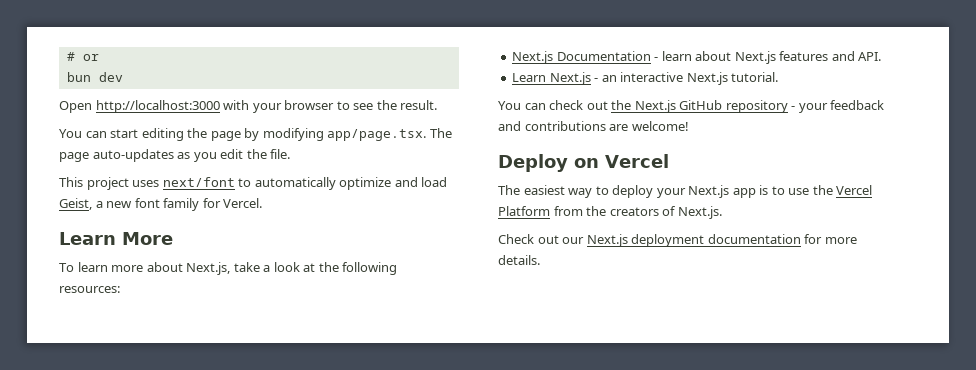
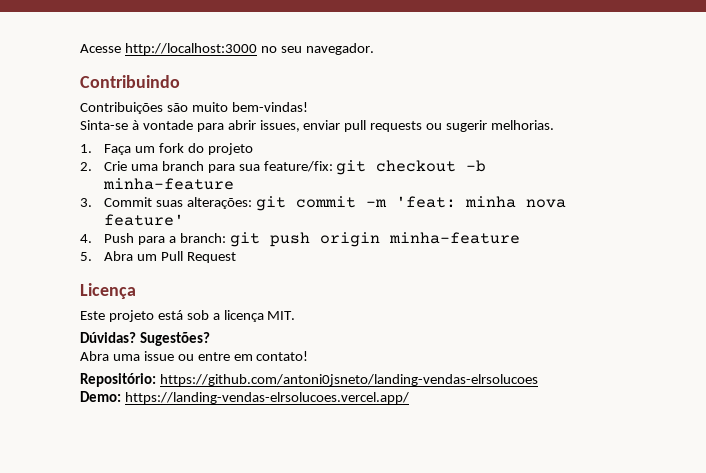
[66,52,99,61] [66,72,123,82] [59,100,438,113] [59,128,452,141] [59,149,291,162] [59,177,448,190] [59,198,263,211] [59,232,173,245] [59,262,398,275] [59,286,120,293] [512,51,882,64] [512,72,779,85] [498,100,885,113] [498,121,689,131] [498,154,669,172] [498,185,873,198] [498,206,722,219] [498,234,857,247] [498,255,540,265] # or // bun dev // Open http://localhost:3000 with your browser to see the result. // You can start editing the page by modifying app/page.tsx. The page auto-updates as you edit the file. // This project uses next/font to automatically optimize and load Geist, a new font family for Vercel. // Learn More // To learn more about Next.js, take a look at the following resources: // Next.js Documentation - learn about Next.js features and API. // Learn Next.js - an interactive Next.js tutorial. // You can check out the Next.js GitHub repository - your feedback and contributions are welcome! // Deploy on Vercel // The easiest way to deploy your Next.js app is to use the Vercel Platform from the creators of Next.js. // Check out our Next.js deployment documentation for more details. -> [80,43,374,55] [80,75,180,88] [80,102,308,114] [80,120,555,132] [80,143,253,155] [80,160,487,175] [102,178,234,190] [80,196,566,211] [103,214,184,226] [80,232,520,247] [80,251,236,263] [80,283,136,299] [80,310,296,322] [80,332,210,346] [80,351,309,361] [80,373,538,387] [80,391,409,404] Acesse http://localhost:3000 no seu navegador. // Contribuindo // Contribuições são muito bem-vindas! // Sinta-se à vontade para abrir issues, enviar pull requests ou sugerir melhorias. // 1. Faça um fork do projeto // 2. Crie uma branch para sua feature/fix: git checkout -b minha-feature // 3. Commit suas alterações: git commit -m 'feat: minha nova feature' // 4. Push para a branch: git push origin minha-feature // 5. Abra um Pull Request // Licença // Este projeto está sob a licença MIT. // Dúvidas? Sugestões? // Abra uma issue ou entre em contato! // Repositório: https://github.com/antoni0jsneto/landing-vendas-elrsolucoes // Demo: https://landing-vendas-elrsolucoes.vercel.app/

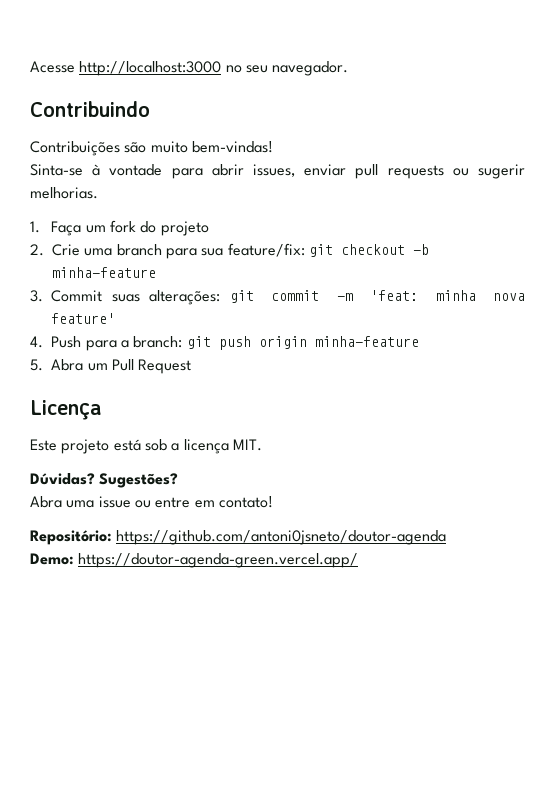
[159,374,538,386] https://github.com/antoni0jsneto/landing-vendas-elrsolucoes -> [116,530,447,545] https://github.com/antoni0jsneto/doutor-agenda
[124,392,409,404] https://landing-vendas-elrsolucoes.vercel.app/ -> [78,553,359,568] https://doutor-agenda-green.vercel.app/

